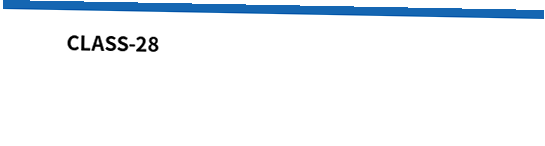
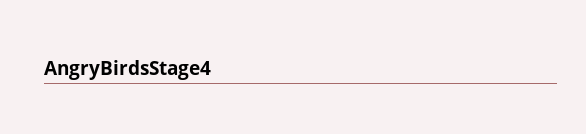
[66,35,160,52] CLASS-28 -> [44,60,211,80] AngryBirdsStage4

